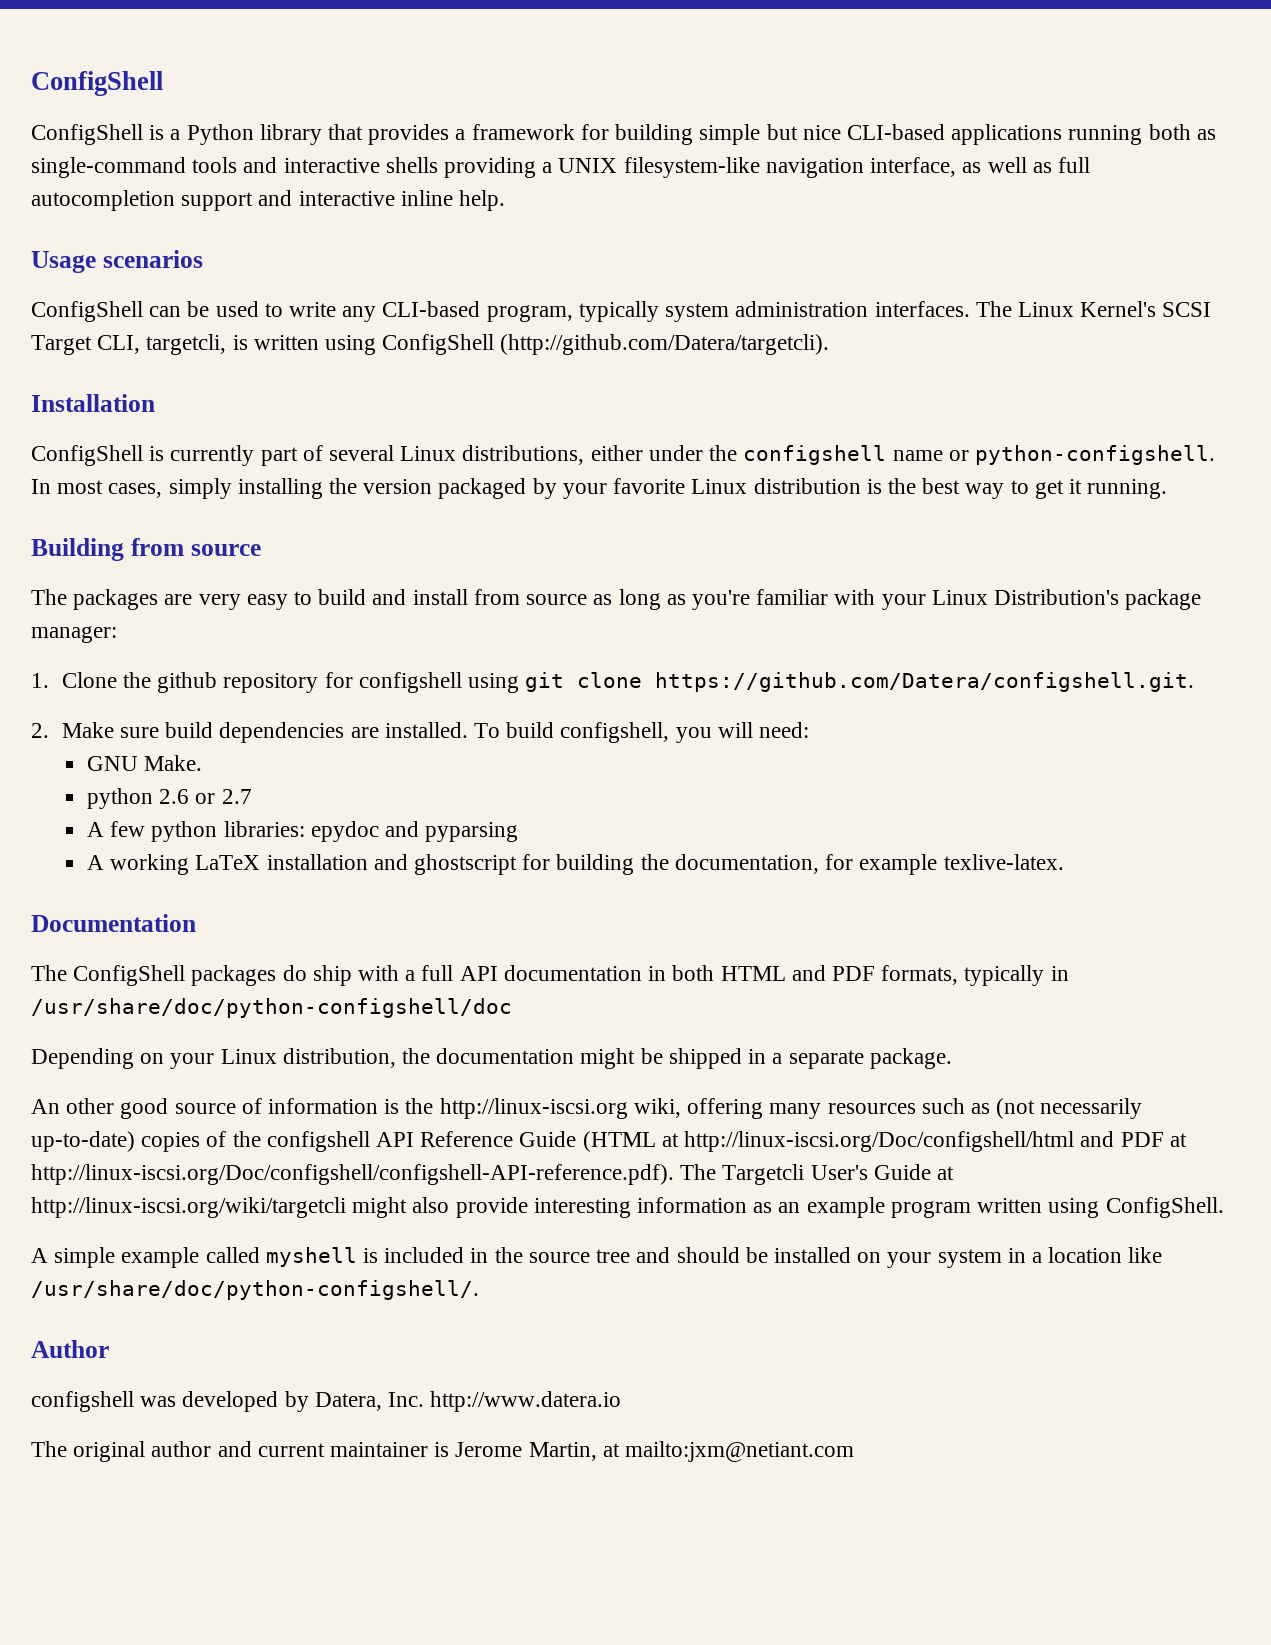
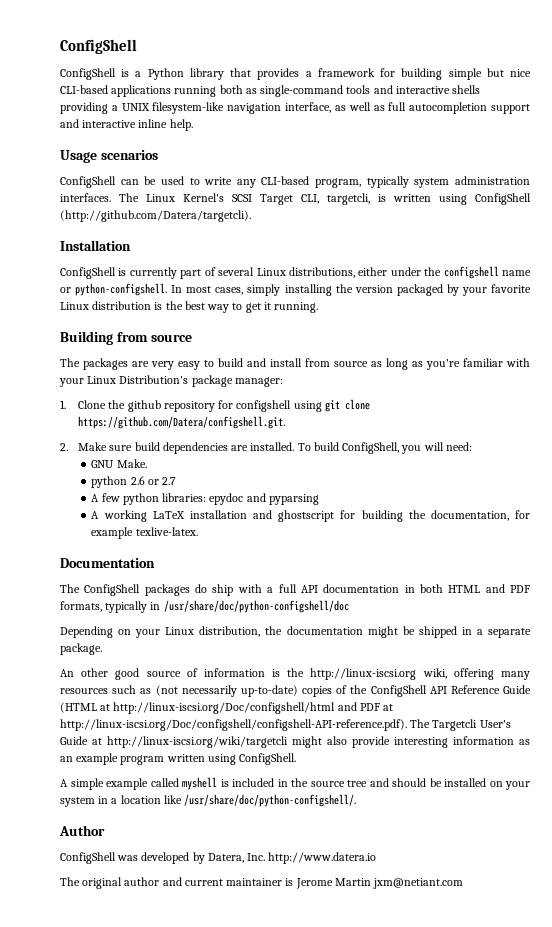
[560,722,670,743] configshell, -> [342,442,400,454] ConfigShell,
[266,1131,370,1152] configshell -> [370,685,427,697] ConfigShell
[31,1391,134,1412] configshell -> [60,852,116,864] ConfigShell
[528,1441,855,1462] Martin, at mailto:jxm@netiant.com -> [334,878,464,889] Martin jxm@netiant.com

